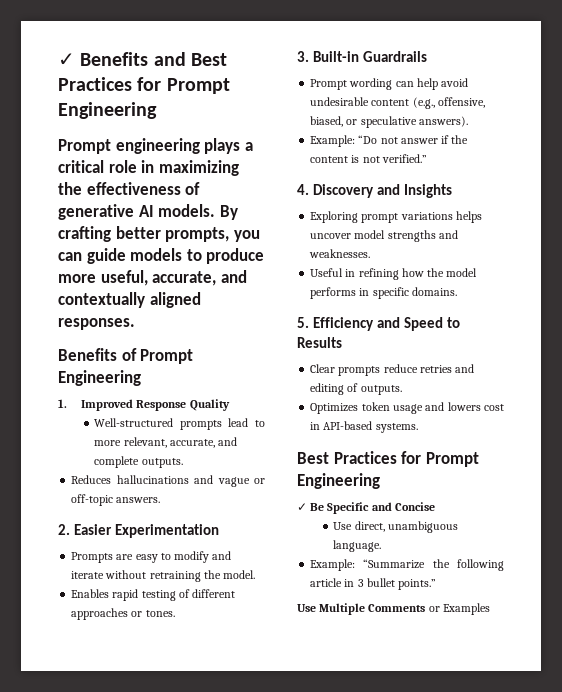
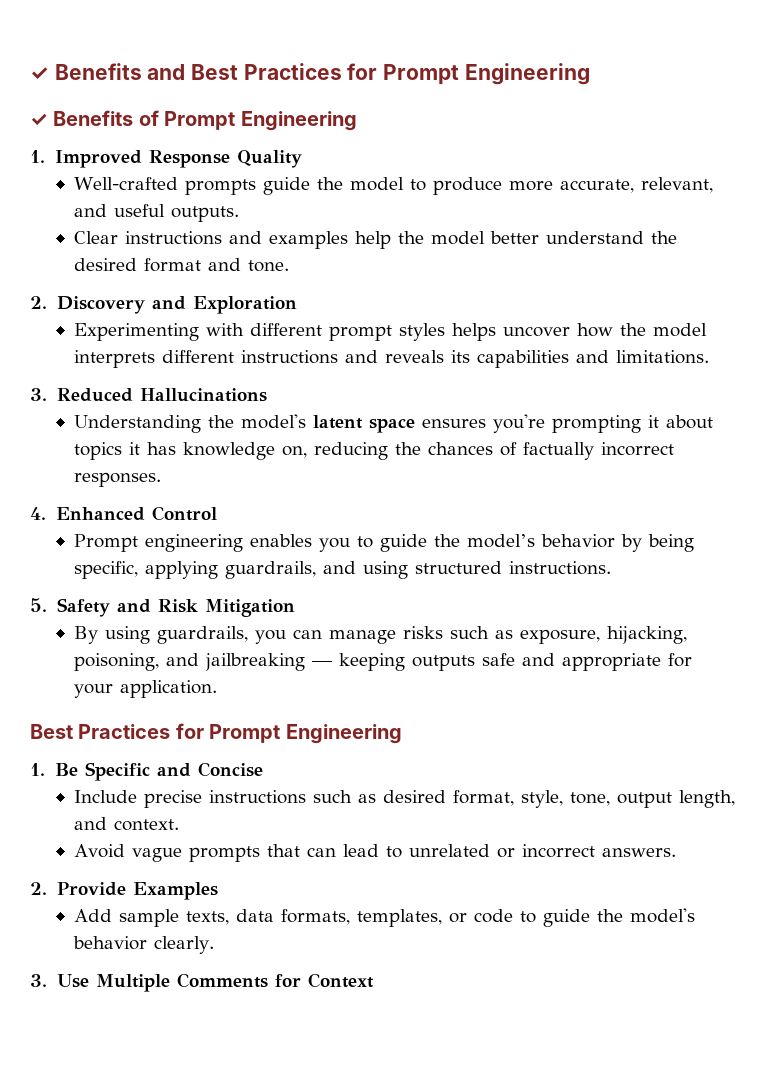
[58,138,253,154] [58,160,239,176] [58,182,201,195] [58,204,238,220] [58,226,260,242] [58,248,265,264] [58,270,247,286] [58,292,201,308] [58,318,135,330] Prompt engineering plays a critical role in maximizing the effectiveness of generative AI models. By crafting better prompts, you can guide models to produce more useful, accurate, and contextually aligned responses. // -> [30,113,48,126] ✓
[94,418,265,430] [94,437,238,448] [94,456,183,468] [71,475,265,487] [71,494,161,506] [58,524,219,538] [71,551,232,563] [71,570,256,582] [71,589,236,601] [71,608,175,620] [297,51,427,62] [310,78,469,90] [310,97,485,109] [310,116,468,128] [310,135,469,147] [310,154,427,163] [297,184,452,198] [310,211,482,223] [310,230,458,242] [309,249,371,258] [310,268,478,280] [310,287,457,299] [297,317,460,331] [297,337,342,348] [310,364,475,376] [310,383,402,395] [310,402,504,414] [310,421,418,433] [297,451,479,467] [297,473,380,489] [297,503,307,511] Well-structured prompts lead to more relevant, accurate, and complete outputs. // Reduces hallucinations and vague or off-topic answers. // 2. Easier Experimentation // Prompts are easy to modify and iterate without retraining the model. // Enables rapid testing of different approaches or tones. // 3. Built-in Guardrails // Prompt wording can help avoid undesirable content (e.g., offensive, biased, or speculative answers). // Example: “Do not answer if the content is not verified.” // 4. Discovery and Insights // Exploring prompt variations helps uncover model strengths and weaknesses. // Useful in refining how the model performs in specific domains. // 5. Efficiency and Speed to Results // Clear prompts reduce retries and editing of outputs. // Optimizes token usage and lowers cost in API-based systems. // Best Practices for Prompt Engineering // ✓ -> [74,177,714,195] [74,204,240,222] [74,231,678,249] [74,258,290,272] [30,296,297,314] [74,323,708,341] [74,350,710,368] [30,388,267,402] [74,414,714,433] [74,442,675,460] [74,472,162,487] [30,506,217,521] [74,534,695,552] [74,561,612,579] [30,598,295,617] [74,626,688,644] [74,653,693,671] [74,680,218,698] [30,723,402,744] [30,763,45,776] Well-crafted prompts guide the model to produce more accurate, relevant, and useful outputs. // Clear instructions and examples help the model better understand the desired format and tone. // 2. Discovery and Exploration // Experimenting with different prompt styles helps uncover how the model interprets different instructions and reveals its capabilities and limitations. // 3. Reduced Hallucinations // Understanding the model's latent space ensures you're prompting it about topics it has knowledge on, reducing the chances of factually incorrect responses. // 4. Enhanced Control // Prompt engineering enables you to guide the model’s behavior by being specific, applying guardrails, and using structured instructions. // 5. Safety and Risk Mitigation // By using guardrails, you can manage risks such as exposure, hijacking, poisoning, and jailbreaking — keeping outputs safe and appropriate for your application. // Best Practices for Prompt Engineering // 1.
[333,521,458,533] [333,540,382,552] [310,559,504,571] [310,578,437,590] Use direct, unambiguous language. // Example: “Summarize the following article in 3 bullet points.” // -> [74,790,736,808] [74,817,180,831] [74,844,677,862] [30,882,218,900] [74,908,696,927] [73,936,215,954] [30,974,47,987] Include precise instructions such as desired format, style, tone, output length, and context. // Avoid vague prompts that can lead to unrelated or incorrect answers. // 2. Provide Examples // Add sample texts, data formats, templates, or code to guide the model's behavior clearly. // 3.
[428,603,490,615] or Examples -> [274,973,374,988] for Context

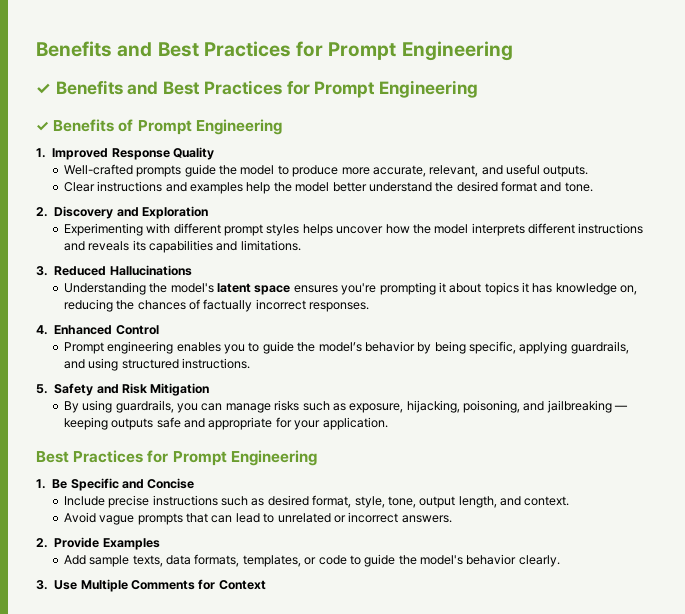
(30, 73) none -> [36,41,513,61] Benefits and Best Practices for Prompt Engineering //

